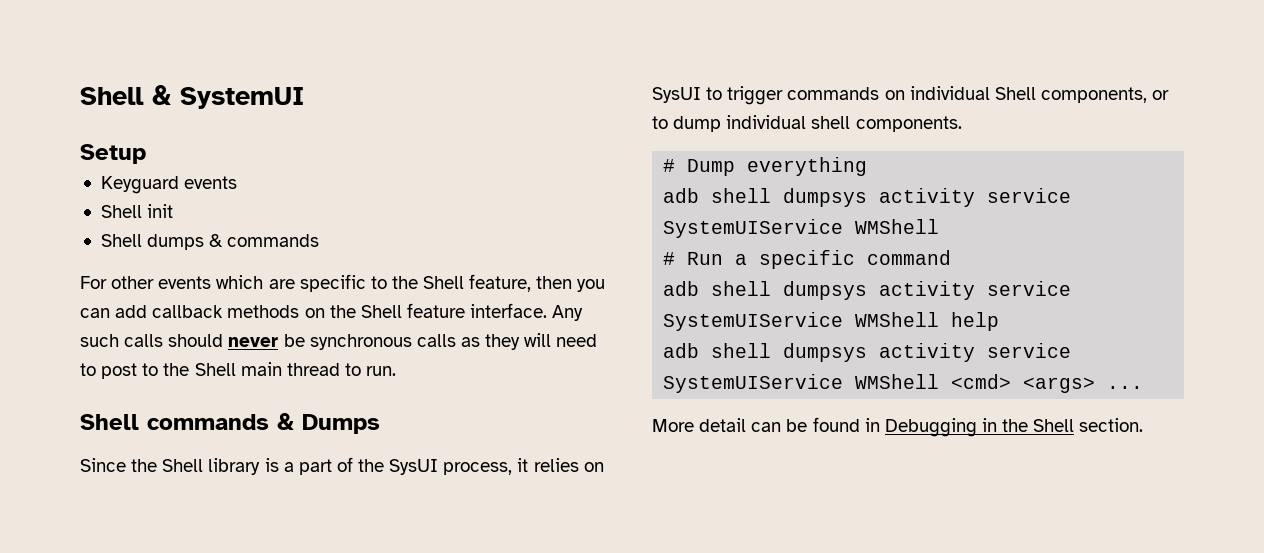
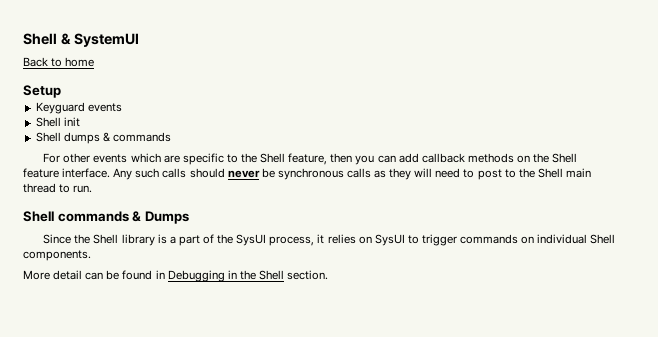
(304, 98) none -> [23,57,95,67] // Back to home
[1040,87,1170,103] [652,115,962,132] [663,157,868,176] [663,188,1072,207] [663,219,940,238] [663,250,952,269] [663,281,1072,300] [663,312,1000,331] [663,343,1072,362] [663,374,1144,393] components, or to dump individual shell components. // # Dump everything // adb shell dumpsys activity service SystemUIService WMShell // # Run a specific command // adb shell dumpsys activity service SystemUIService WMShell help // adb shell dumpsys activity service SystemUIService WMShell <cmd> <args> ... -> [23,250,91,261] components.

